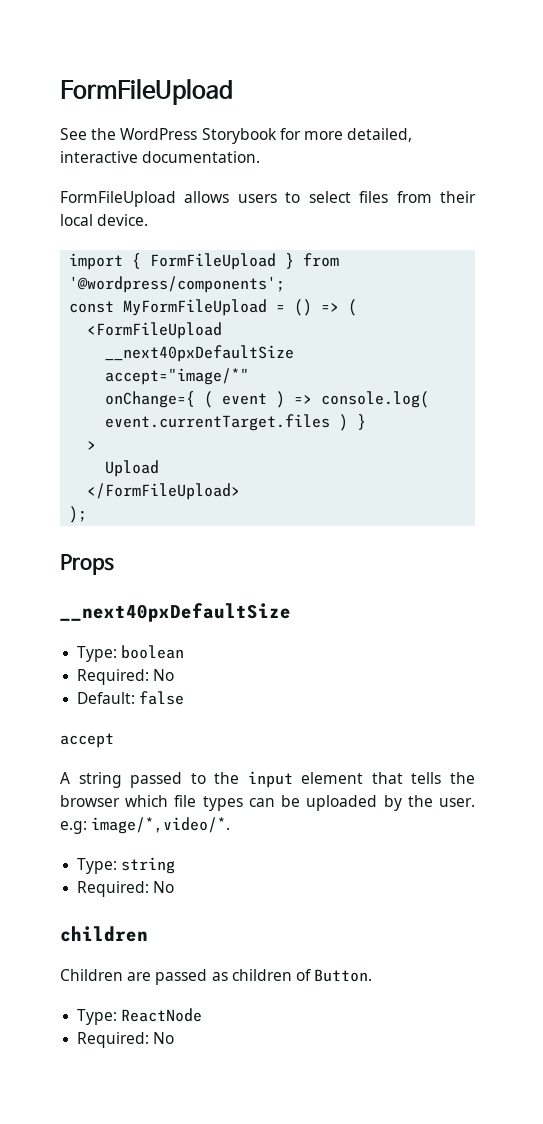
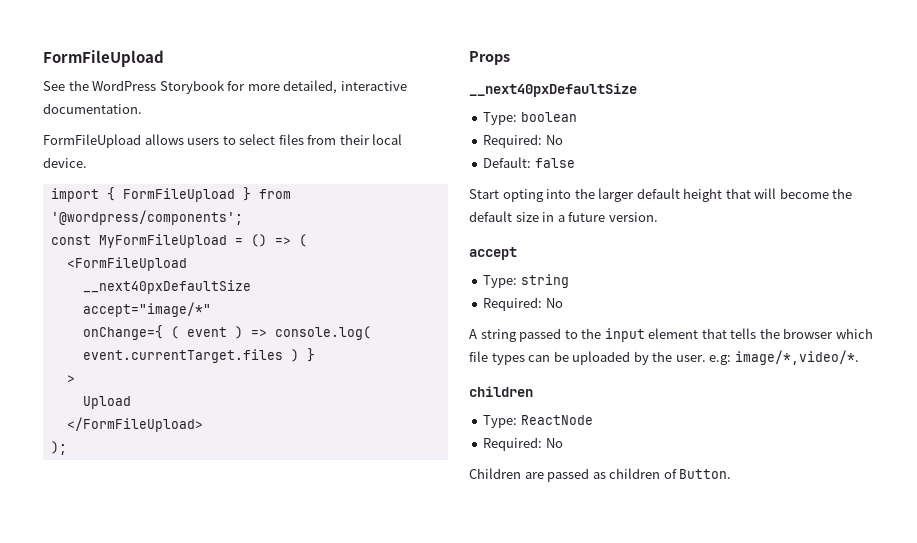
[60,733,114,748] accept -> [469,188,853,202] [469,211,658,222] [469,247,517,260] [483,274,569,288] [483,297,563,311] Start opting into the larger default height that will become the default size in a future version. // accept // Type: string // Required: No
[77,857,176,874] [77,881,175,897] [60,926,148,942] // Type: string // Required: No // children -> [469,386,533,397] [483,415,593,428] [483,437,563,451] // children // Type: ReactNode // Required: No
[77,1008,203,1025] [77,1032,175,1048] // Type: ReactNode // Required: No -> (732, 474) none

